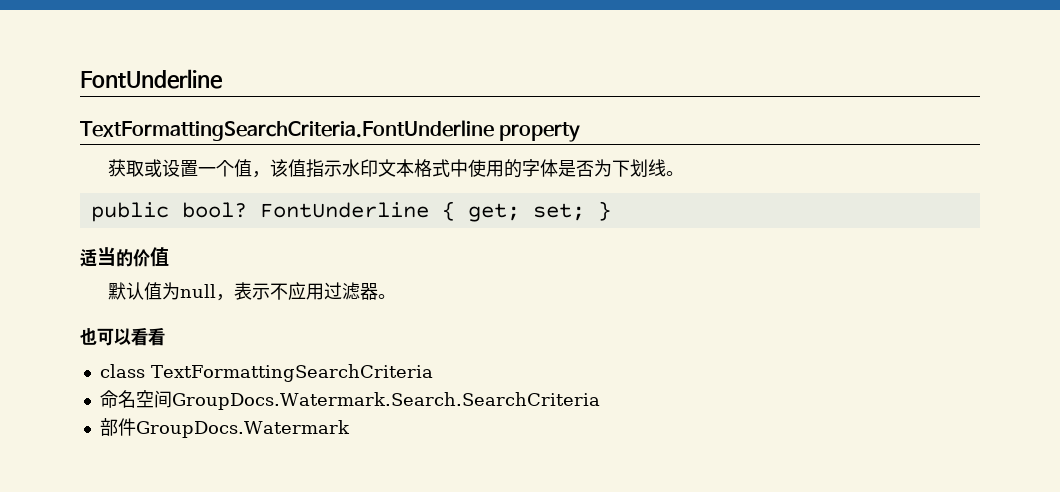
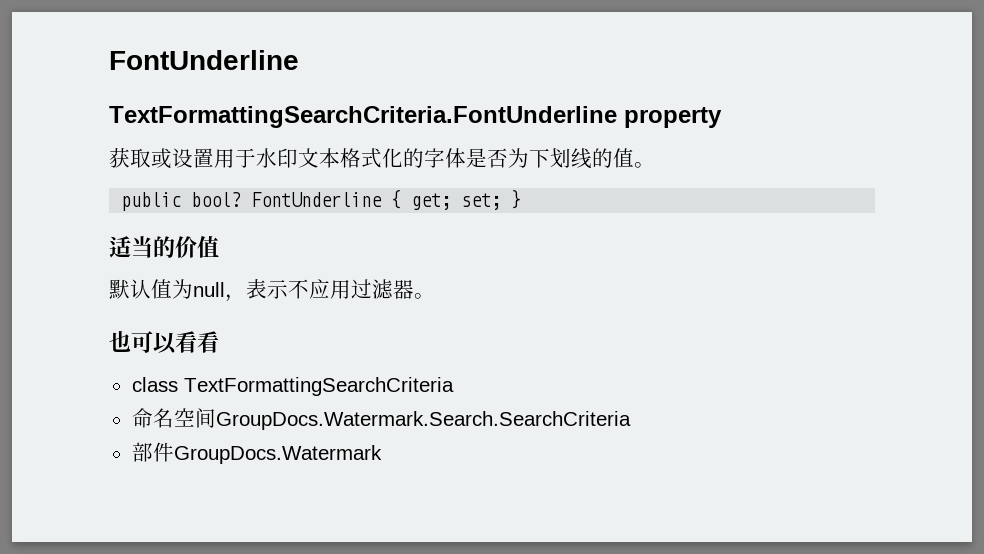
[198,159,343,178] 一个值，该值指示 -> [214,148,256,168] 用于
[450,159,505,177] 中使用 -> [382,148,403,168] 化
(667, 168) none -> [592,148,634,168] 的值

